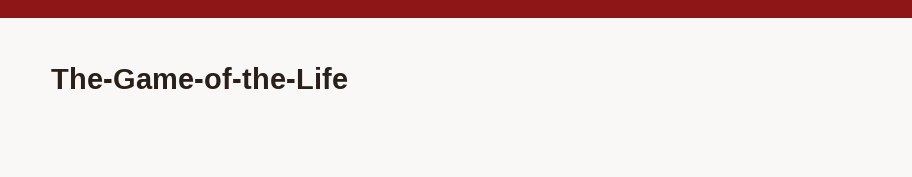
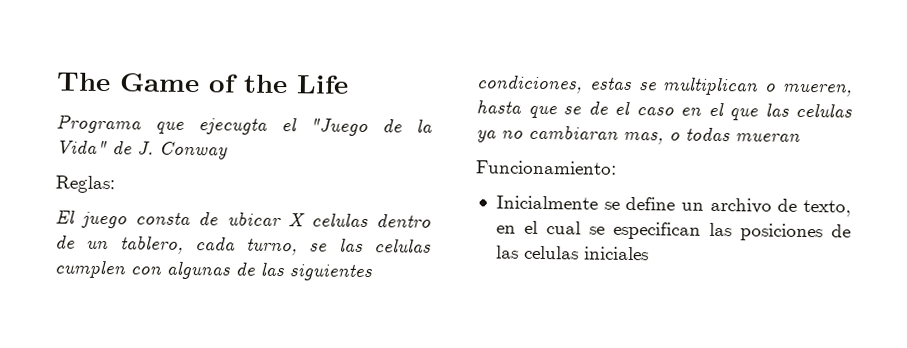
[51,67,348,89] The-Game-of-the-Life -> [56,72,349,94] [56,114,433,137] [56,140,228,160] [55,175,115,194] [55,209,431,229] [55,235,431,256] [54,260,372,282] [476,75,853,97] [476,100,852,121] [476,124,801,145] [476,160,617,175] [495,195,851,217] [495,220,851,242] [495,245,649,261] The Game of the Life // Programa que ejecugta el "Juego de la Vida" de J. Conway // Reglas: // El juego consta de ubicar X celulas dentro de un tablero, cada turno, se las celulas cumplen con algunas de las siguientes condiciones, estas se multiplican o mueren, hasta que se de el caso en el que las celulas ya no cambiaran mas, o todas mueran // Funcionamiento: // Inicialmente se define un archivo de texto, en el cual se especifican las posiciones de las celulas iniciales

